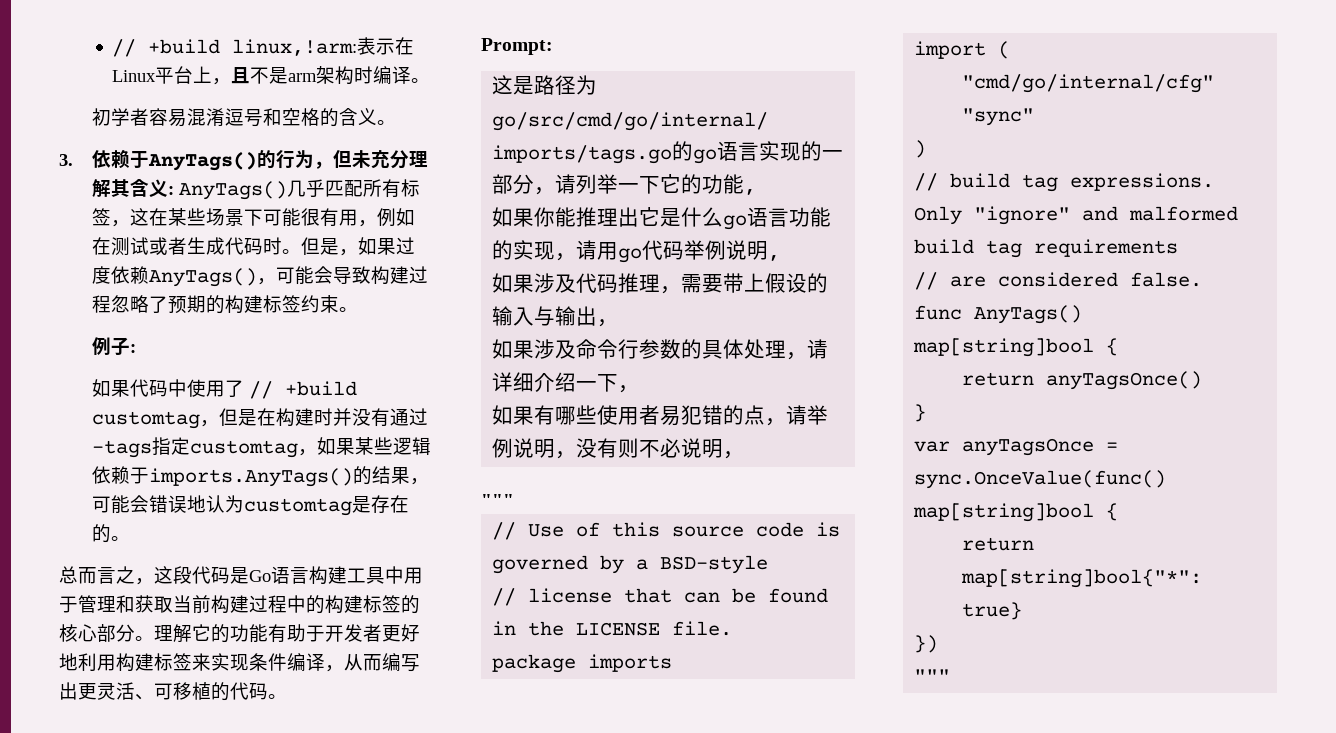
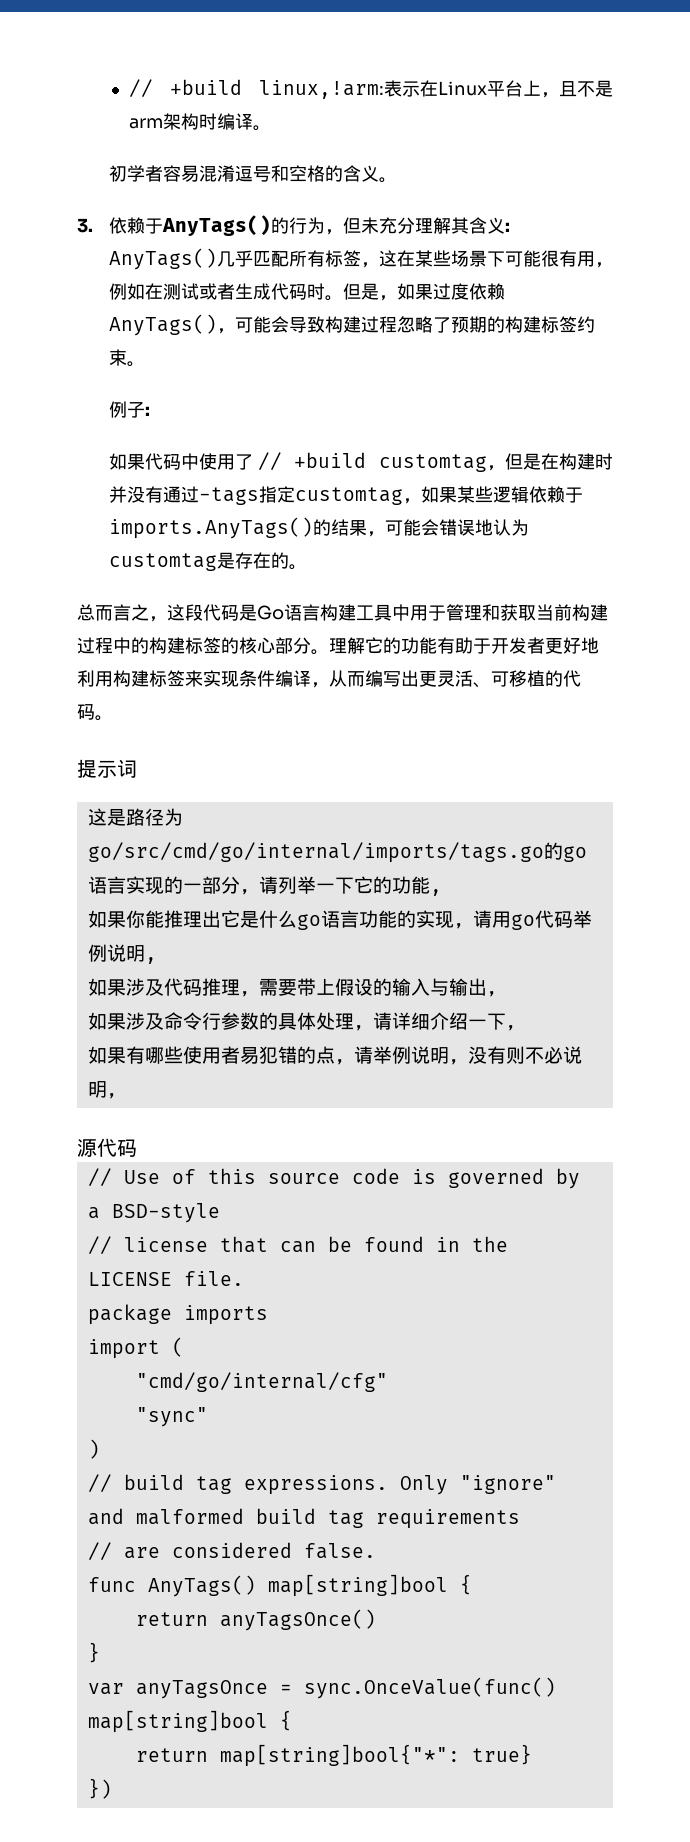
[481,38,553,55] Prompt: -> [77,759,137,778] 提示词
[481,494,514,507] """ -> [77,1138,137,1157] 源代码
[914,669,951,682] // """ -> (112, 1788) none

